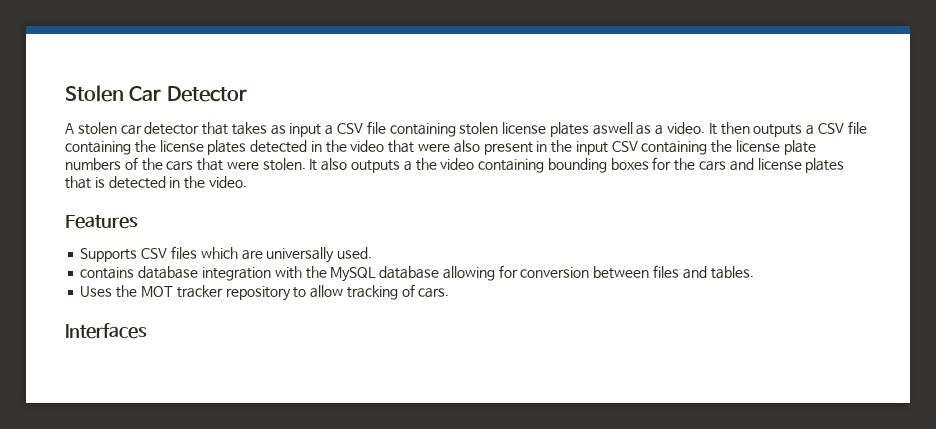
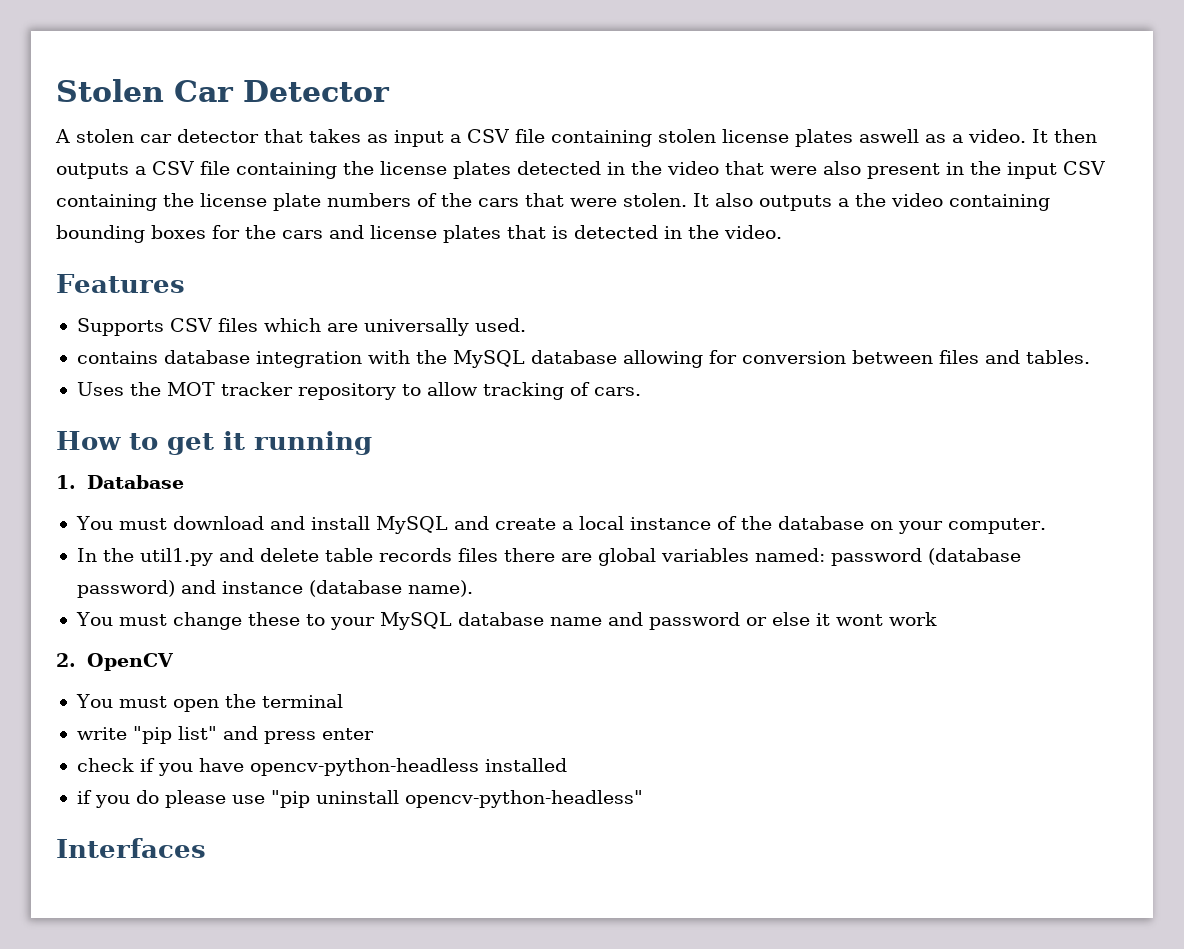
(450, 293) none -> [56,431,372,455] [56,475,185,489] [75,516,1046,534] [76,548,1021,566] [76,580,473,598] [75,612,937,630] [56,653,175,671] [75,694,343,712] [76,726,374,744] [76,758,567,776] [76,790,643,808] // How to get it running // 1. Database // You must download and install MySQL and create a local instance of the database on your computer. // In the util1.py and delete table records files there are global variables named: password (database password) and instance (database name). // You must change these to your MySQL database name and password or else it wont work // 2. OpenCV // You must open the terminal // write "pip list" and press enter // check if you have opencv-python-headless installed // if you do please use "pip uninstall opencv-python-headless"

